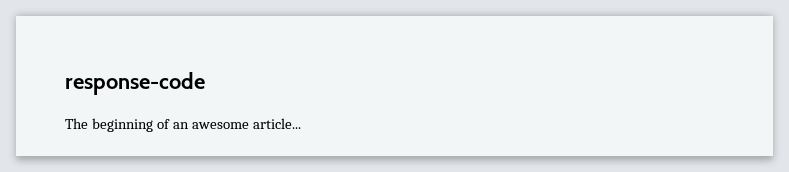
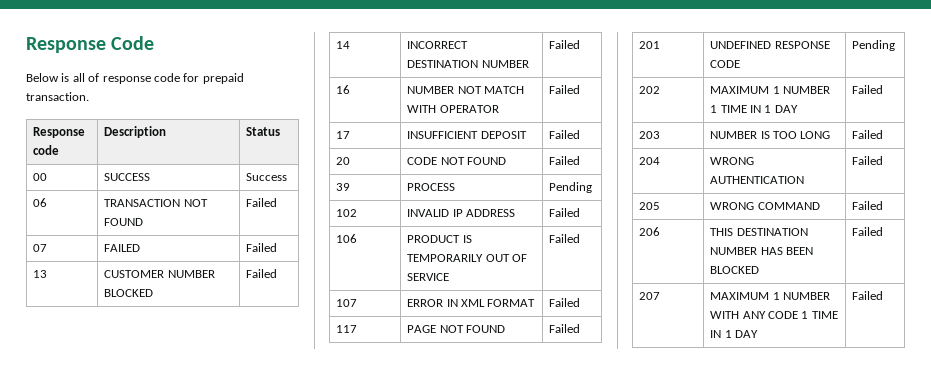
[65,72,205,95] [65,118,301,132] response-code // The beginning of an awesome article... -> [26,36,155,53] [26,73,244,84] [26,92,89,101] [33,127,86,138] [33,145,60,155] [104,126,167,138] [246,127,281,136] [33,173,48,181] [104,173,151,181] [246,173,288,181] [33,198,48,207] [104,199,208,207] [104,218,144,226] [246,198,278,207] [33,244,48,252] [104,244,141,252] [246,243,278,252] [33,270,48,278] [104,270,215,278] [104,289,154,297] [246,269,278,278] [336,41,351,49] [407,41,469,49] [407,60,529,68] [549,40,581,49] [336,85,351,94] [407,86,524,94] [407,105,499,113] [549,85,581,94] [336,131,351,139] [407,131,527,139] [549,130,581,139] [336,157,351,165] [407,157,506,165] [549,156,581,165] [336,183,351,191] [407,183,456,191] [549,182,593,193] [336,209,358,217] [407,209,515,217] [549,208,581,217] [336,234,358,243] [407,235,472,243] [407,254,527,262] [407,273,450,281] [549,234,581,243] [336,299,358,307] [407,299,536,307] [549,298,581,307] [336,325,358,333] [407,325,505,333] [549,324,581,333] [639,41,661,49] [710,41,830,49] [710,60,741,68] [852,40,896,51] [639,86,661,94] [710,86,830,94] [710,105,798,113] [852,85,884,94] [639,131,661,139] [710,131,831,139] [852,130,884,139] [639,157,661,165] [710,157,755,165] [710,176,805,184] [852,156,884,165] [639,202,661,210] [710,202,820,210] [852,201,884,210] [639,227,661,236] [710,228,808,236] [710,247,813,255] [710,266,760,274] [852,227,884,236] [639,292,661,300] [710,292,830,300] [710,311,838,319] [710,330,758,338] [852,291,884,300] Response Code // Below is all of response code for prepaid transaction. // Response code | Description | Status // 00 | SUCCESS | Success // 06 | TRANSACTION NOT FOUND | Failed // 07 | FAILED | Failed // 13 | CUSTOMER NUMBER BLOCKED | Failed // 14 | INCORRECT DESTINATION NUMBER | Failed // 16 | NUMBER NOT MATCH WITH OPERATOR | Failed // 17 | INSUFFICIENT DEPOSIT | Failed // 20 | CODE NOT FOUND | Failed // 39 | PROCESS | Pending // 102 | INVALID IP ADDRESS | Failed // 106 | PRODUCT IS TEMPORARILY OUT OF SERVICE | Failed // 107 | ERROR IN XML FORMAT | Failed // 117 | PAGE NOT FOUND | Failed // 201 | UNDEFINED RESPONSE CODE | Pending // 202 | MAXIMUM 1 NUMBER 1 TIME IN 1 DAY | Failed // 203 | NUMBER IS TOO LONG | Failed // 204 | WRONG AUTHENTICATION | Failed // 205 | WRONG COMMAND | Failed // 206 | THIS DESTINATION NUMBER HAS BEEN BLOCKED | Failed // 207 | MAXIMUM 1 NUMBER WITH ANY CODE 1 TIME IN 1 DAY | Failed

